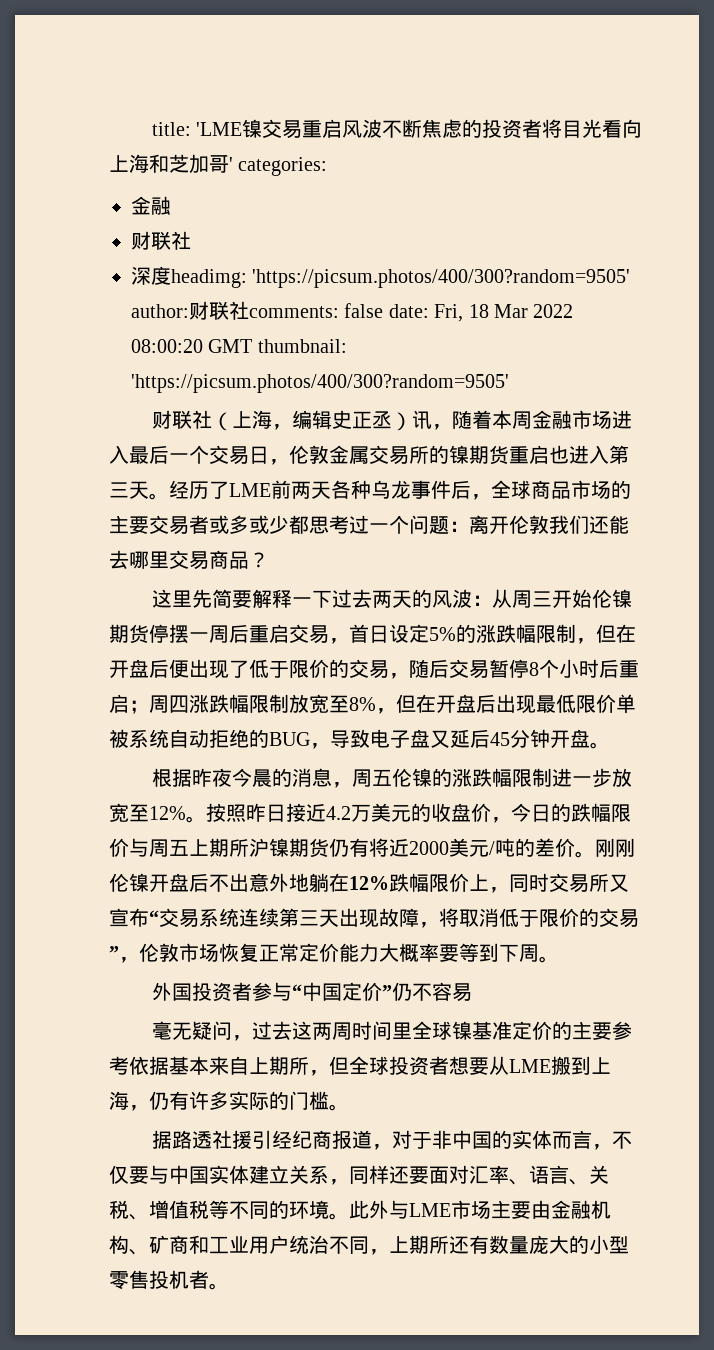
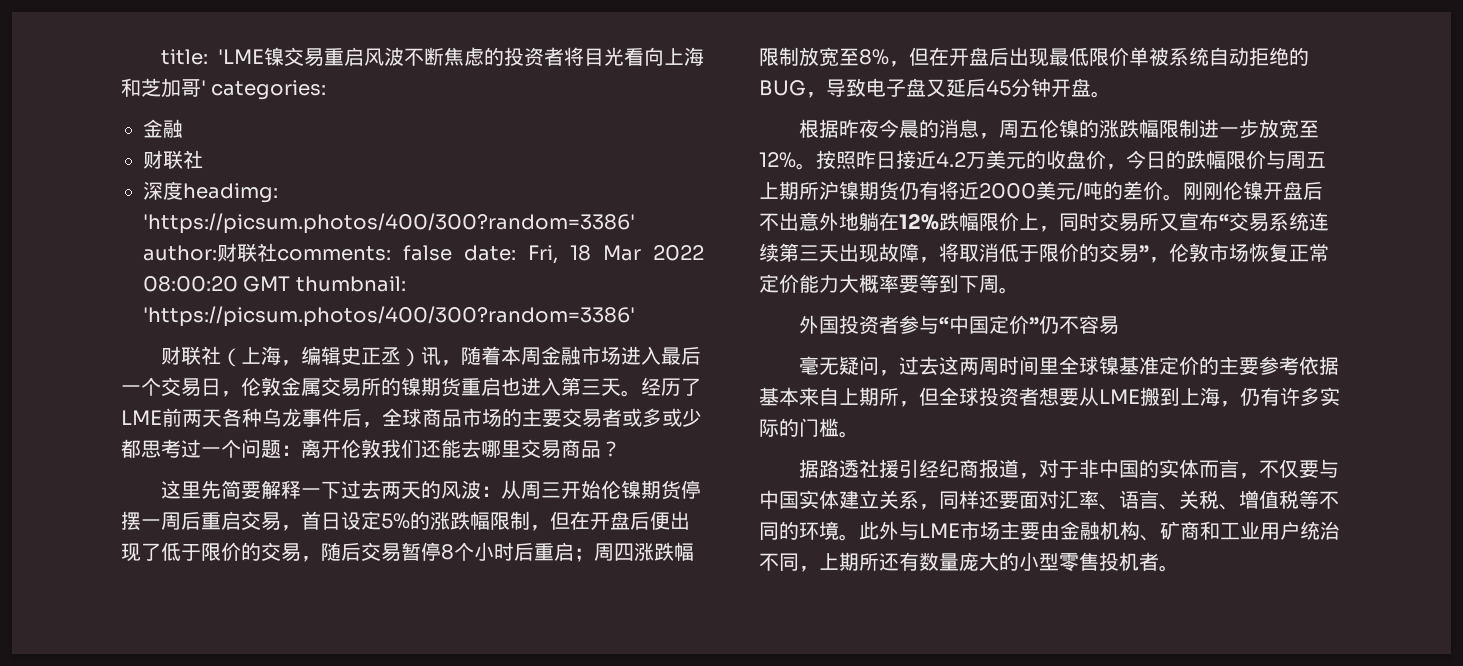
[252,269,631,288] 'https://picsum.photos/400/300?random=9505' -> [143,213,635,234] 'https://picsum.photos/400/300?random=3386'
[131,374,509,393] 'https://picsum.photos/400/300?random=9505' -> [143,306,635,327] 'https://picsum.photos/400/300?random=3386'

